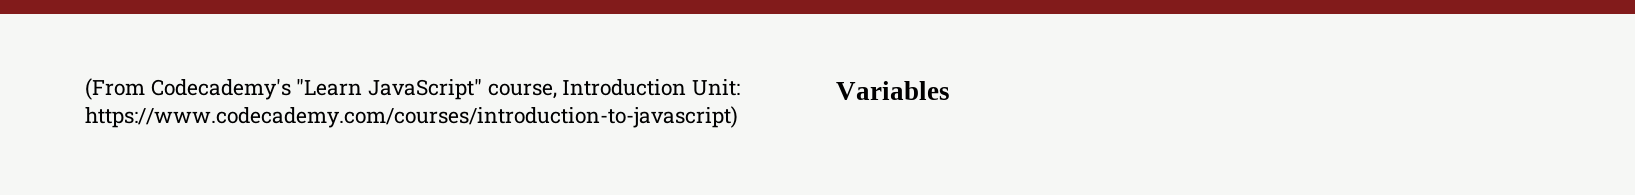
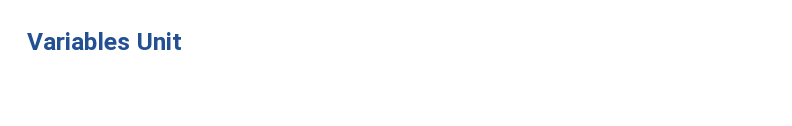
[85,78,741,100] [85,106,738,128] [836,81,950,100] (From Codecademy's "Learn JavaScript" course, Introduction Unit: https://www.codecademy.com/courses/introduction-to-javascript) // Variables -> [27,32,182,50] Variables Unit

